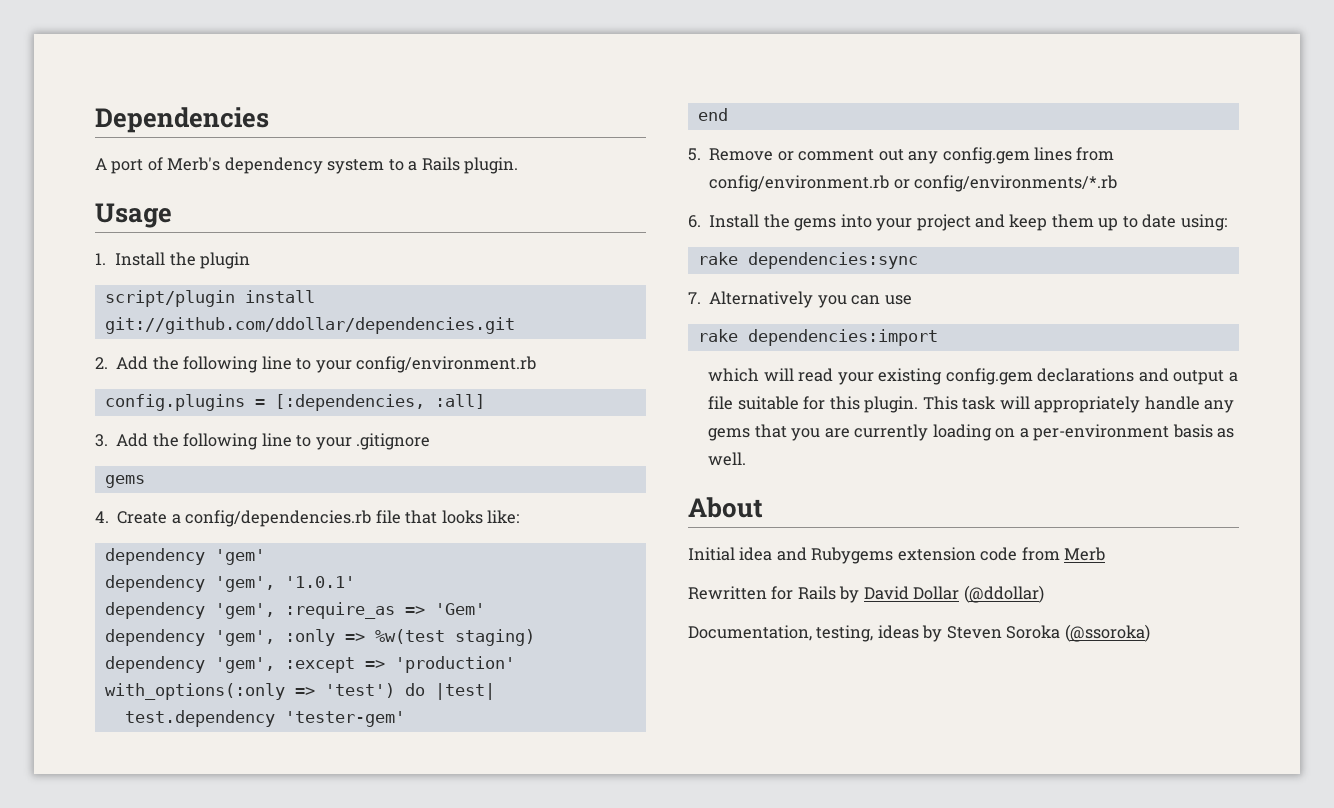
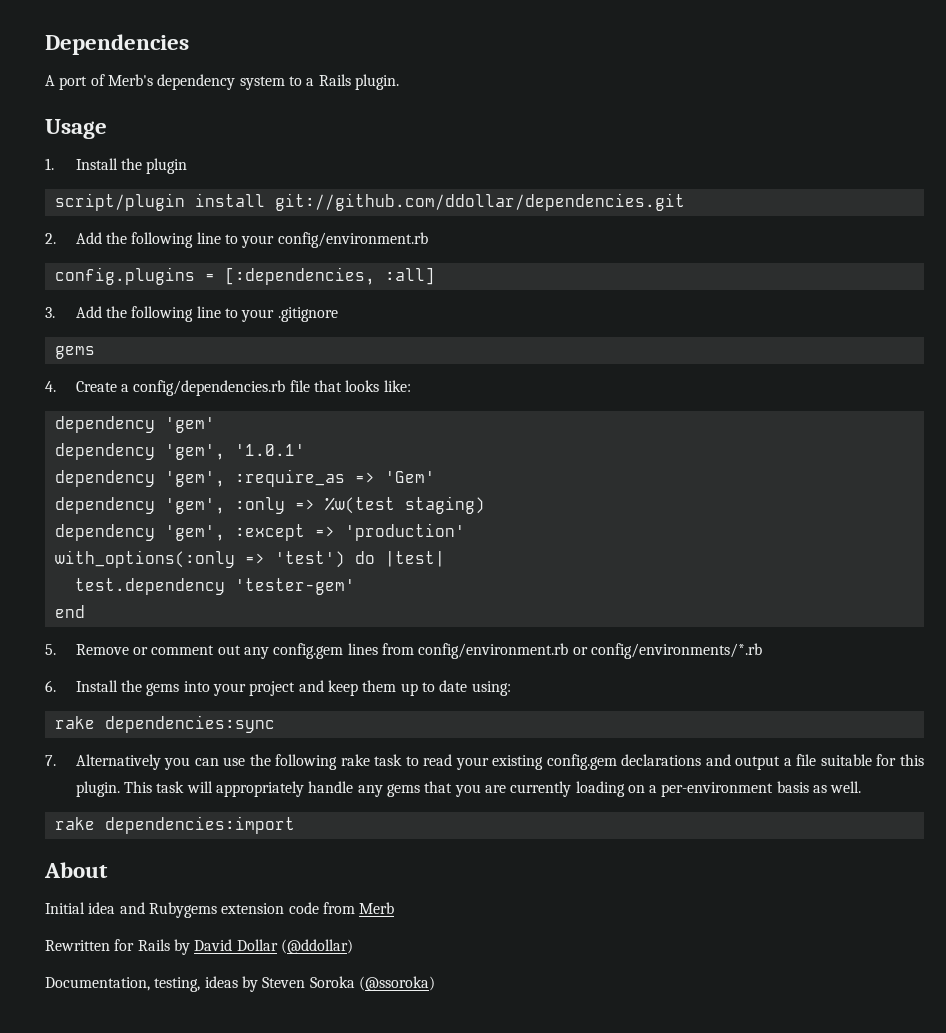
[697,329,938,346] [708,368,794,382] // rake dependencies:import // which will -> [249,754,419,770] the following rake task to
(747, 459) none -> [54,816,295,834] // rake dependencies:import

